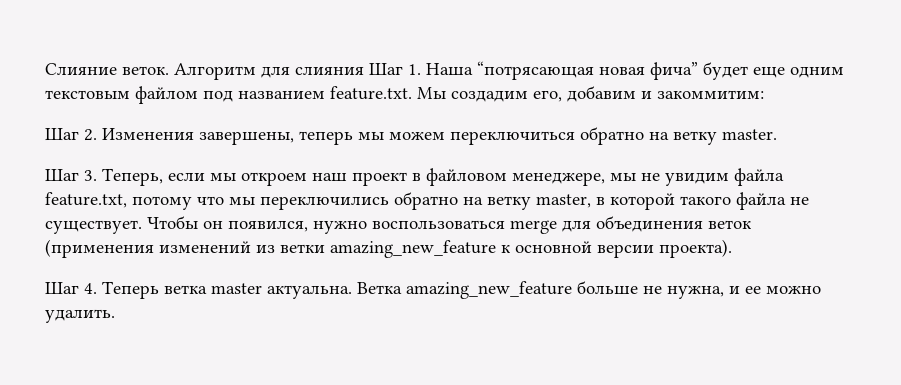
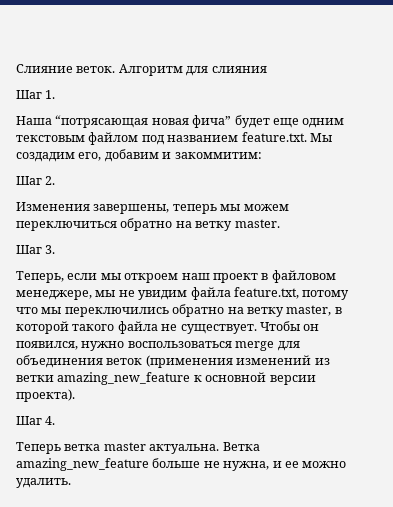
(364, 70) none -> (267, 69) //
(421, 69) none -> (56, 94) //
(97, 135) none -> (56, 180) //
(97, 175) none -> (56, 249) //
(97, 288) none -> (56, 420) //

